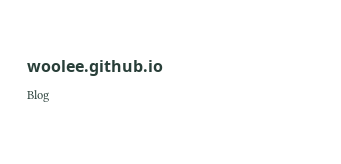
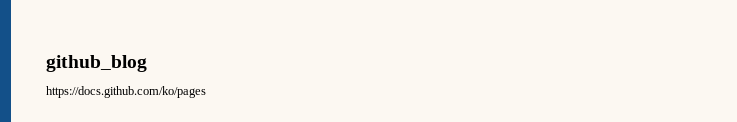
[27,60,163,76] [27,90,49,102] woolee.github.io // Blog -> [46,55,147,72] [46,86,206,98] github_blog // https://docs.github.com/ko/pages

